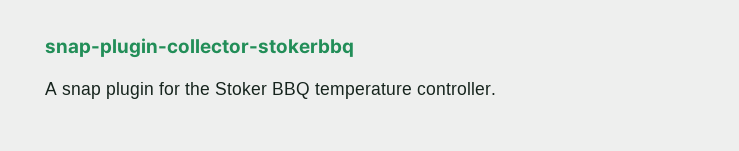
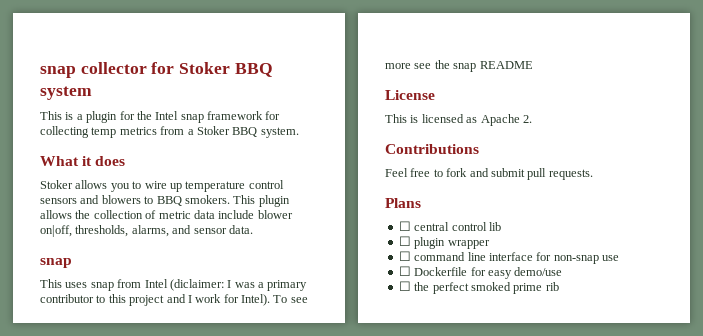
[45,38,354,58] [45,82,496,99] snap-plugin-collector-stokerbbq // A snap plugin for the Stoker BBQ temperature controller. -> [40,62,273,78] [40,86,92,100] [40,111,281,123] [40,126,299,138] [40,156,126,166] [40,180,284,192] [40,195,290,207] [40,210,293,219] [40,225,253,237] [40,258,72,268] [40,279,308,291] [40,294,308,306] [385,60,533,72] [385,90,435,100] [385,114,532,126] [385,144,479,154] [385,168,593,180] [385,198,421,208] [398,221,501,231] [398,236,490,249] [398,251,619,264] [398,266,563,279] [398,281,559,294] snap collector for Stoker BBQ system // This is a plugin for the Intel snap framework for collecting temp metrics from a Stoker BBQ system. // What it does // Stoker allows you to wire up temperature control sensors and blowers to BBQ smokers. This plugin allows the collection of metric data include blower on|off, thresholds, alarms, and sensor data. // snap // This uses snap from Intel (diclaimer: I was a primary contributor to this project and I work for Intel). To see more see the snap README // License // This is licensed as Apache 2. // Contributions // Feel free to fork and submit pull requests. // Plans // ☐ central control lib // ☐ plugin wrapper // ☐ command line interface for non-snap use // ☐ Dockerfile for easy demo/use // ☐ the perfect smoked prime rib

